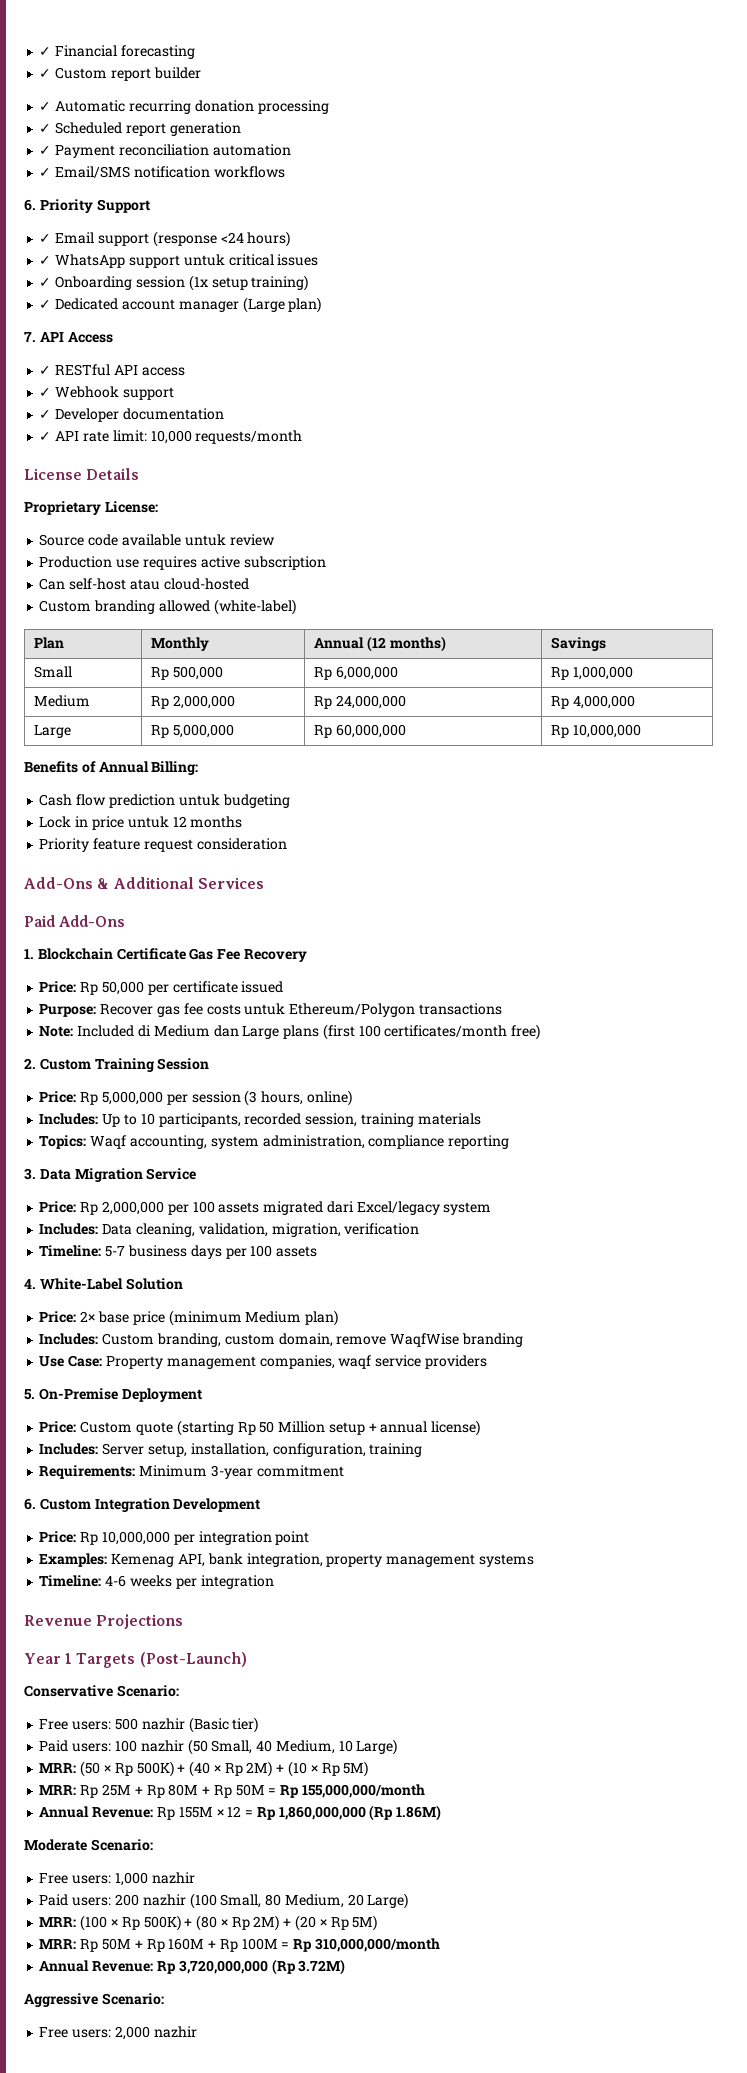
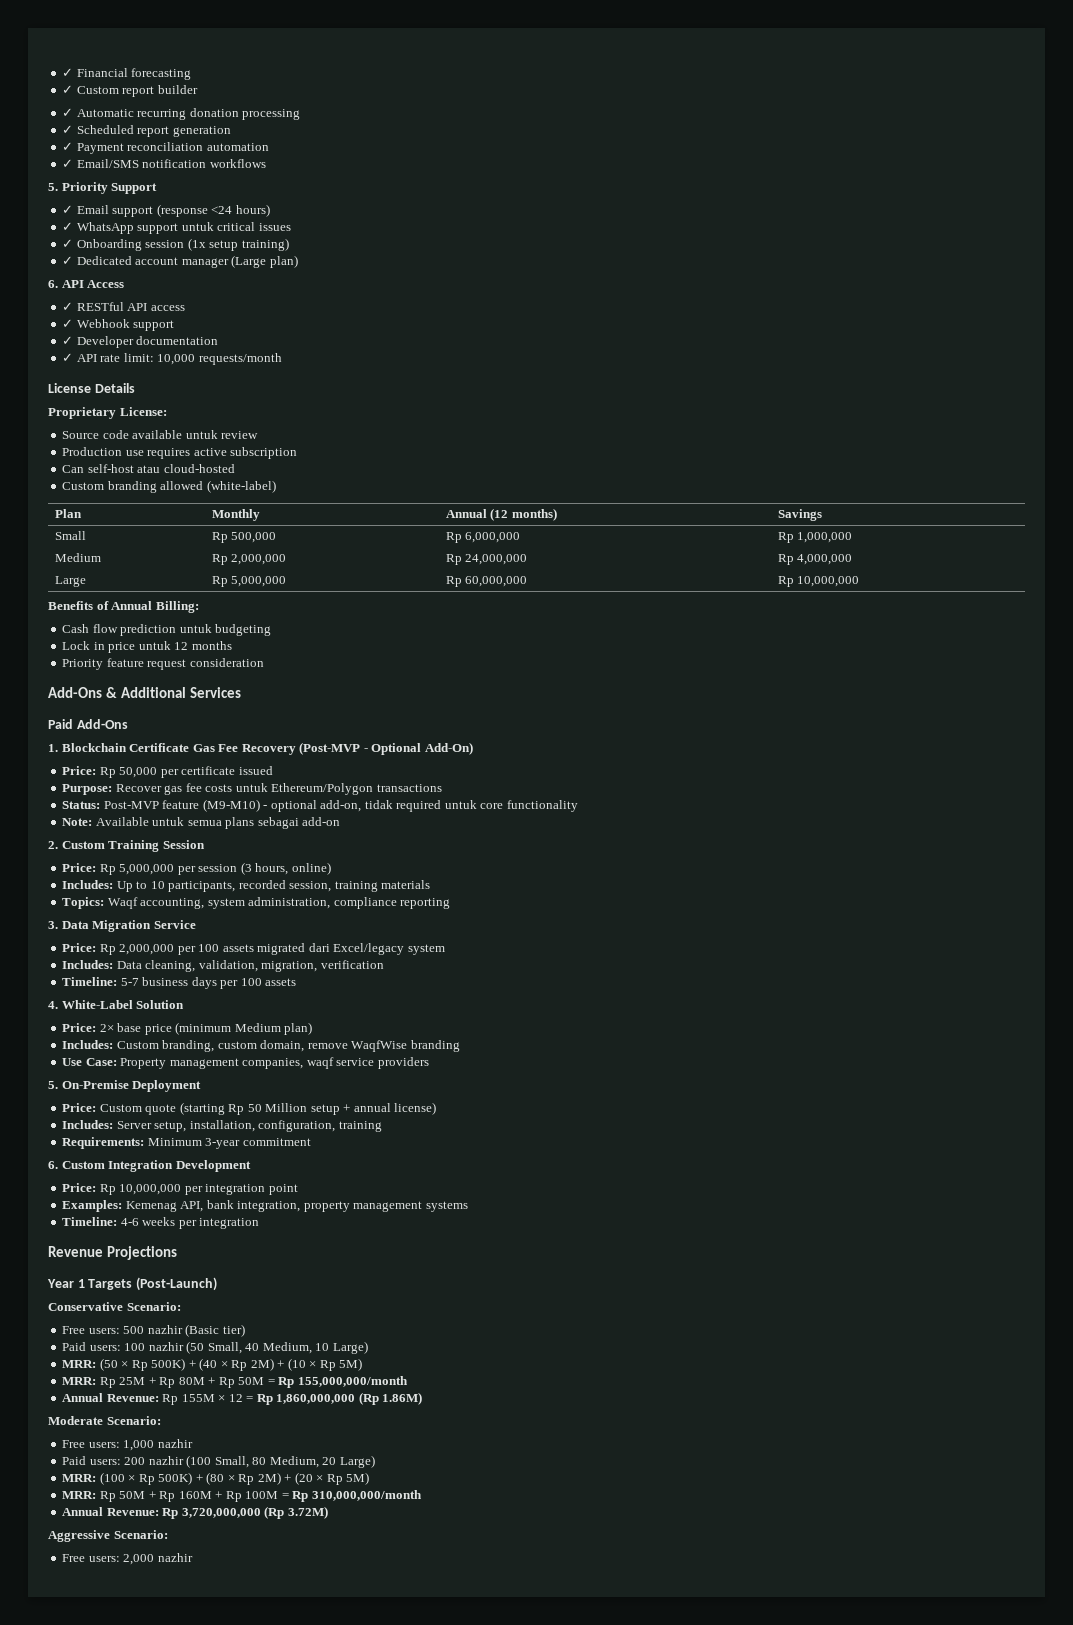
[24,199,36,211] 6. -> [48,183,58,191] 5.
[24,332,36,342] 7. -> [48,280,58,288] 6.
(307, 955) none -> [299,742,473,755] (Post-MVP - Optional Add-On)
[39,1024,541,1040] Note: Included di Medium dan Large plans (first 100 certificates/month free) -> [62,799,578,812] [62,817,341,829] Status: Post-MVP feature (M9-M10) - optional add-on, tidak required untuk core functionality // Note: Available untuk semua plans sebagai add-on

